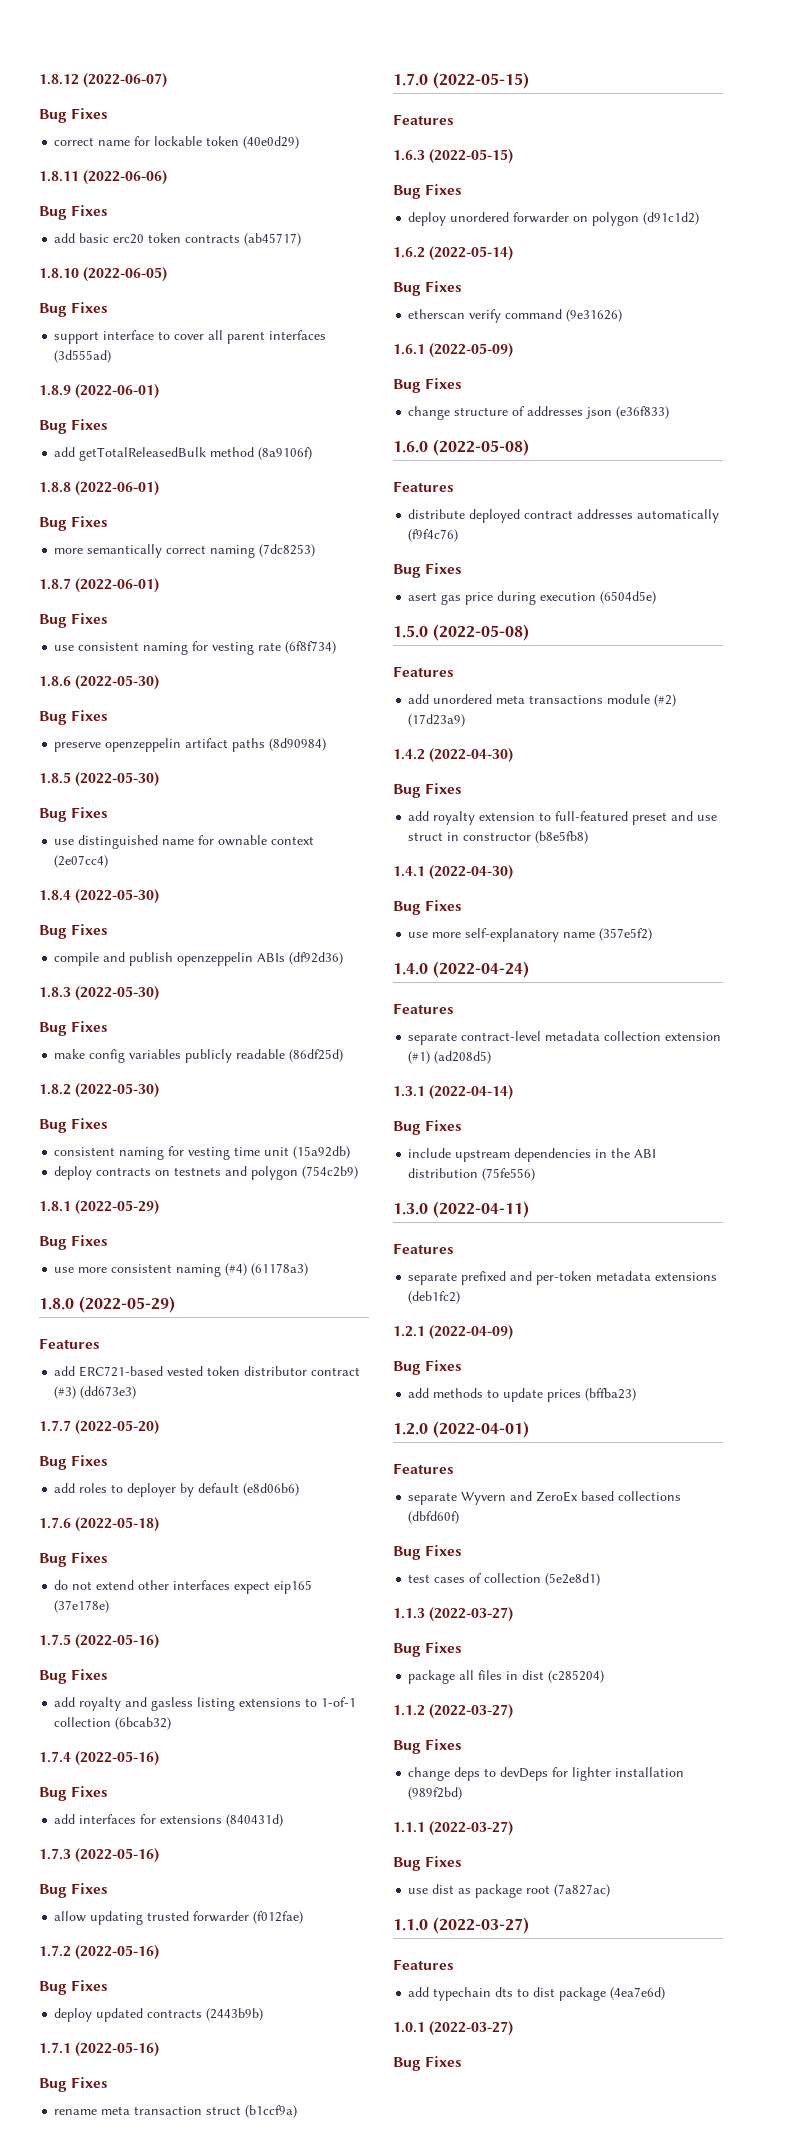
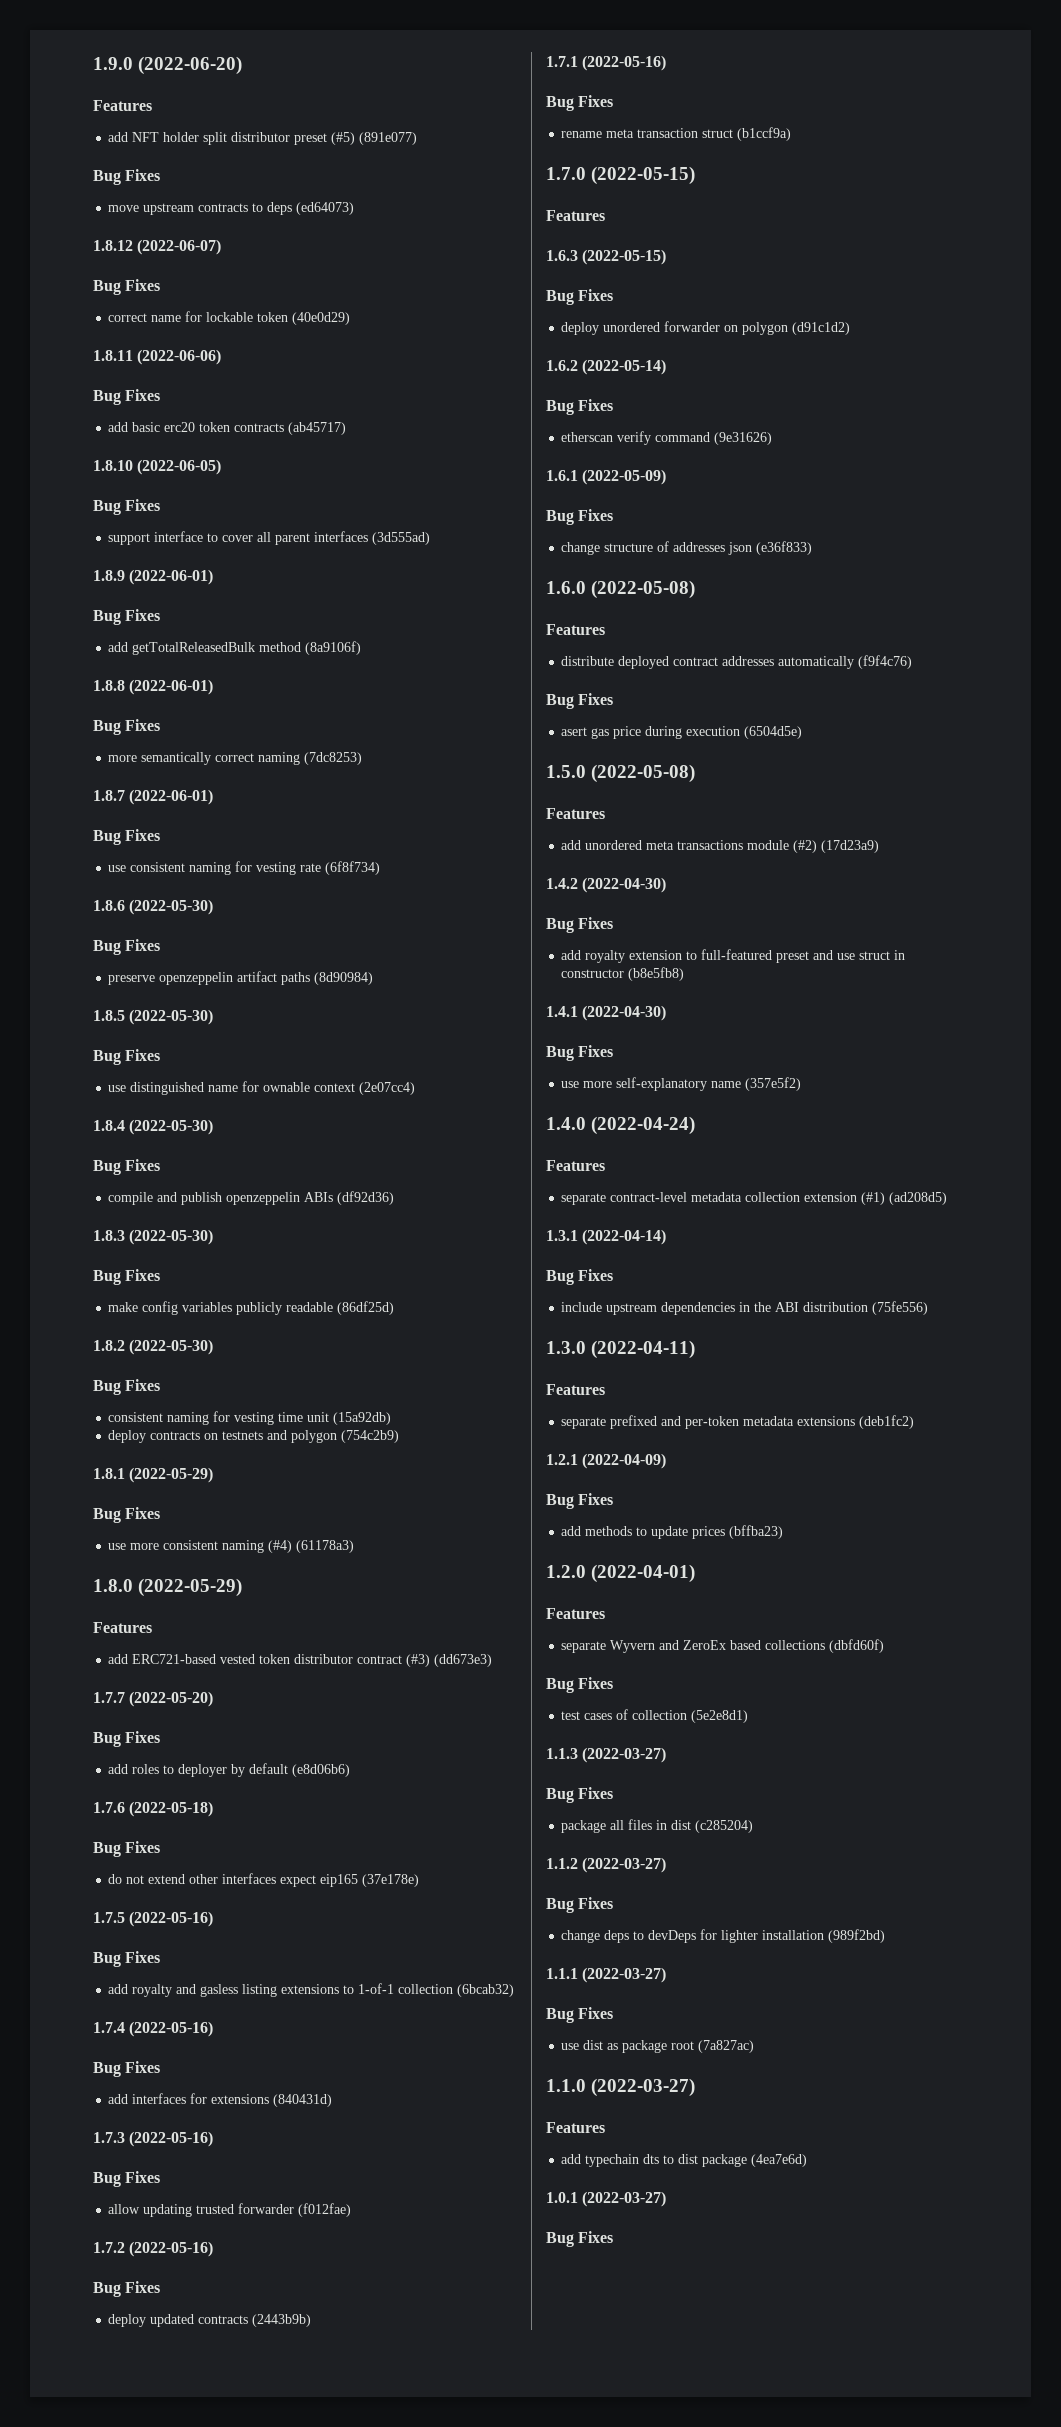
(39, 79) none -> [93,56,243,75] [93,100,152,111] [108,132,418,145] [93,169,161,185] [108,202,355,215] 1.9.0 (2022-06-20) // Features // add NFT holder split distributor preset (#5) (891e077) // Bug Fixes // move upstream contracts to deps (ed64073) //

